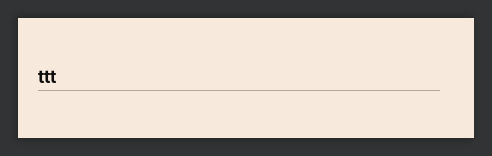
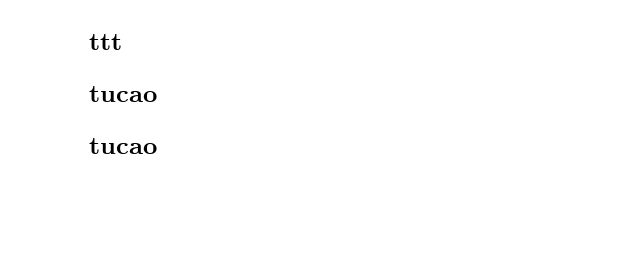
(57, 76) none -> [89,86,157,102] [89,138,157,154] // tucao // tucao

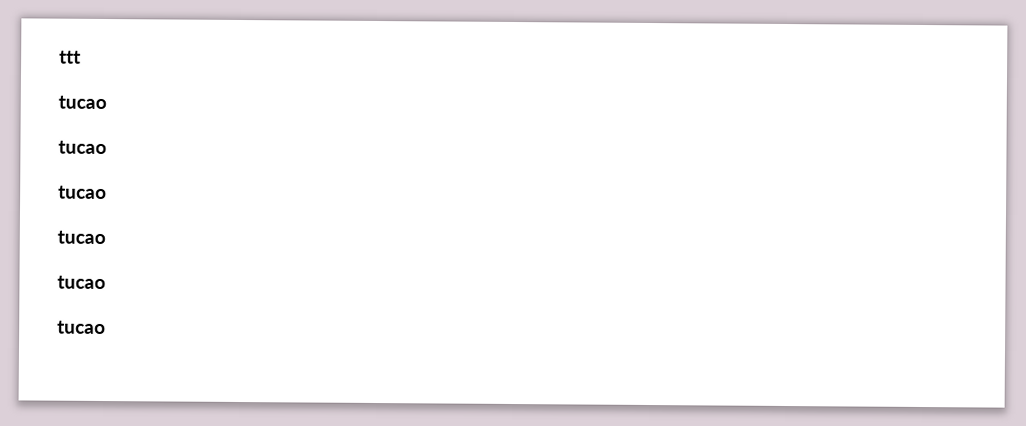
(157, 146) none -> [58,185,107,200] [57,230,106,245] [57,275,106,290] [57,320,106,335] // tucao // tucao // tucao // tucao

